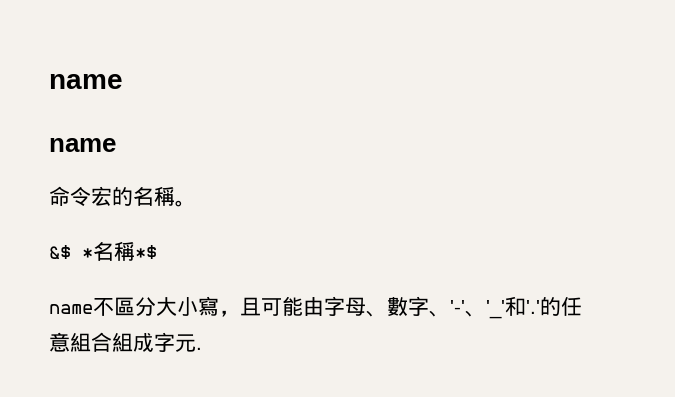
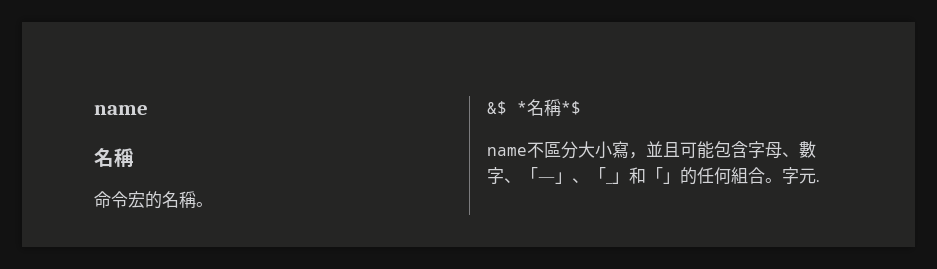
[49,74,123,89] [49,138,116,152] name // name -> [94,105,148,115] [94,148,134,167] name // 名稱
[240,296,582,319] [49,332,154,352] 且可能由字母、數字、'-'、'_'和'.'的任意組合組成 -> [646,141,816,159] [487,167,606,184] [606,167,782,185] 並且可能包含字母、數字、「—」、「_」和「」的任何組合。

